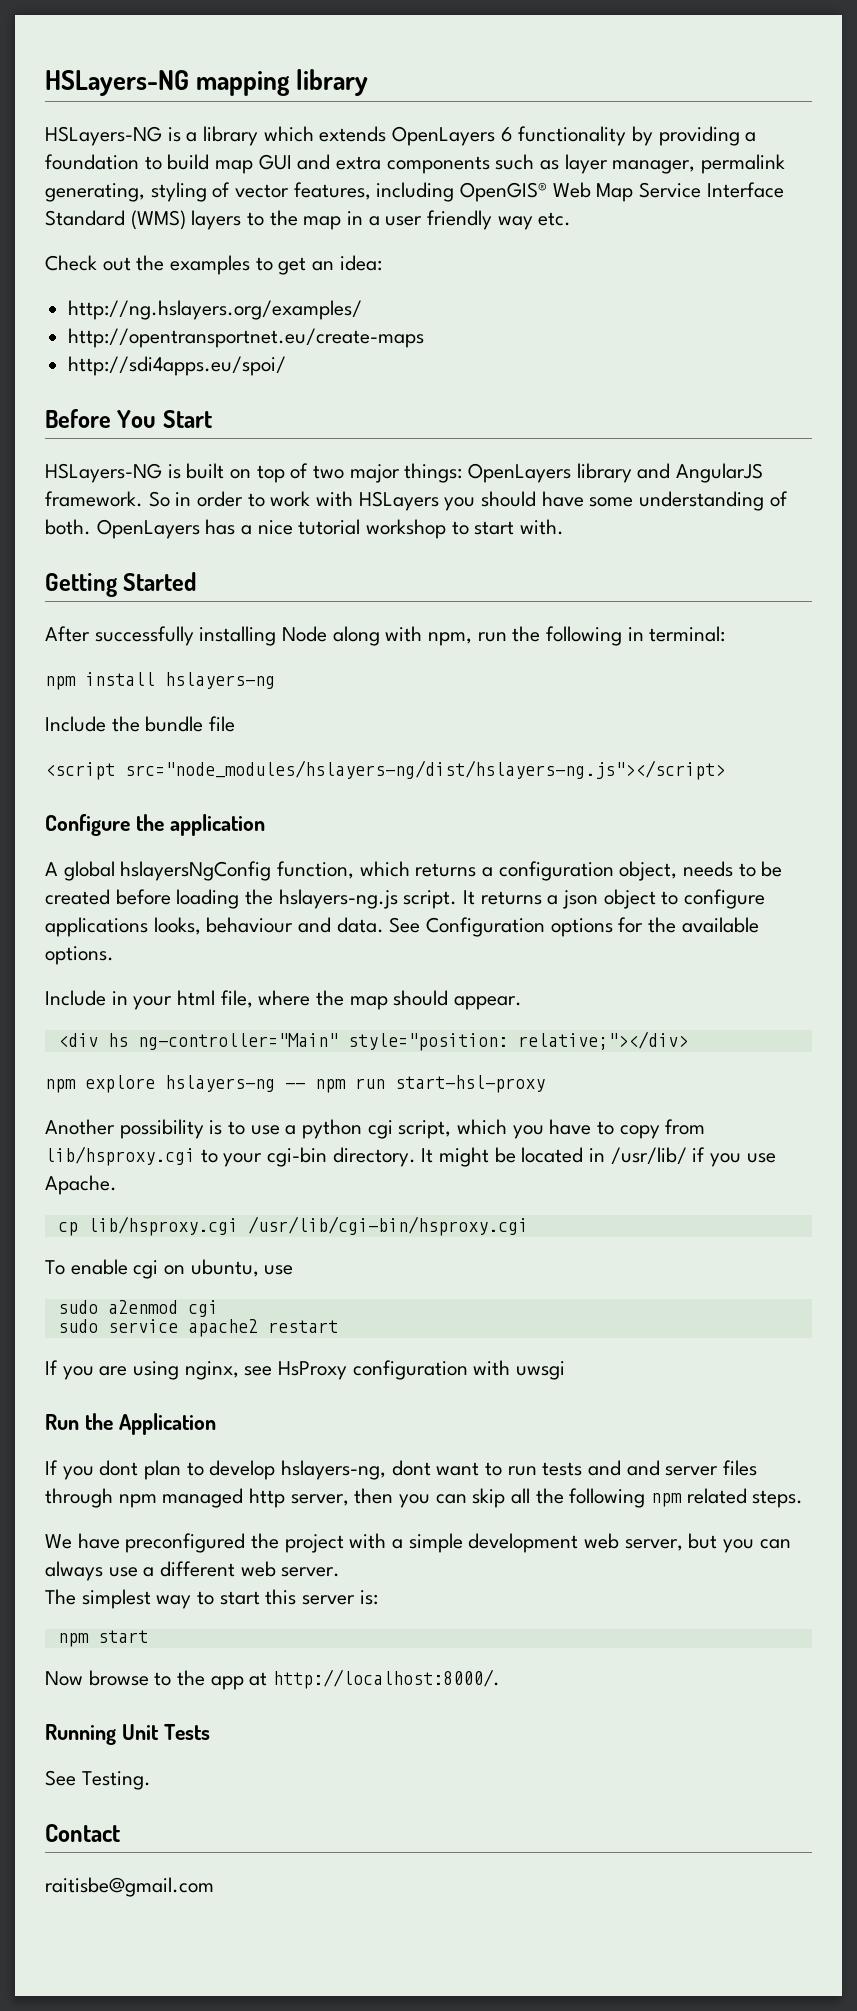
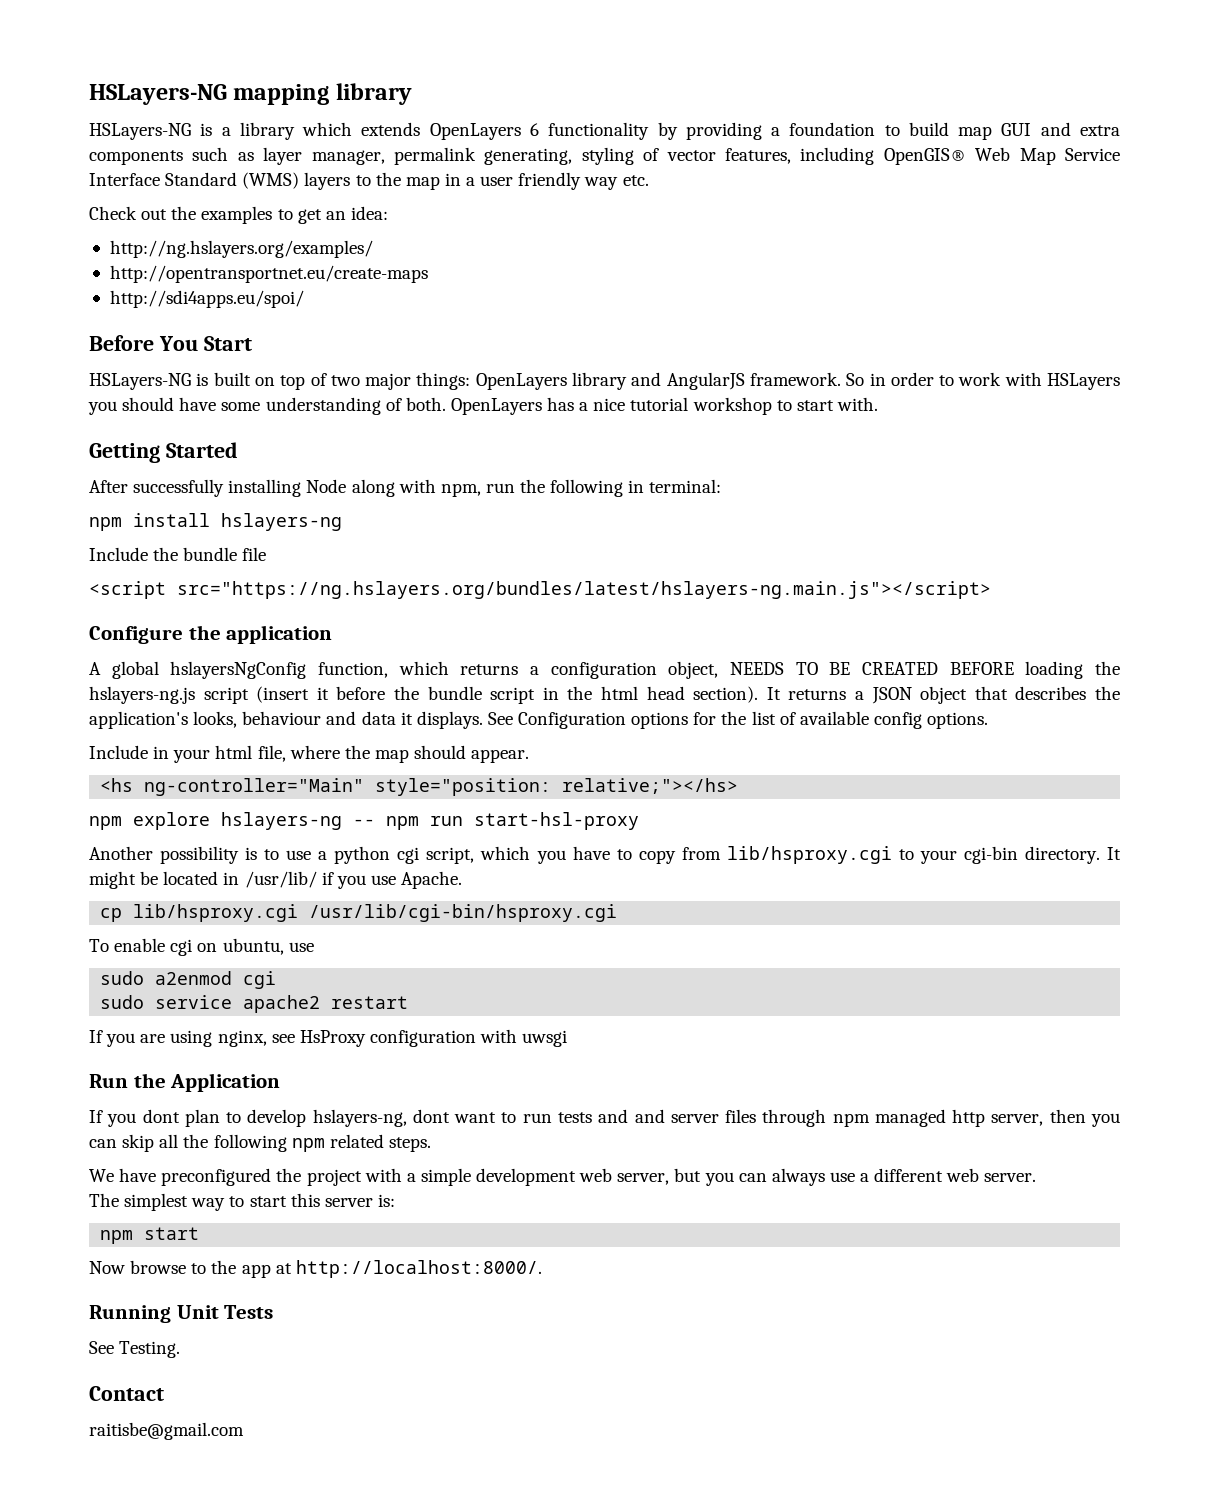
[125,760,725,780] src="node_modules/hslayers-ng/dist/hslayers-ng.js"></script> -> [177,581,991,599] src="https://ng.hslayers.org/bundles/latest/hslayers-ng.main.js"></script>
[683,861,783,877] [45,889,766,909] [45,917,384,937] needs to be created before loading the hslayers-ng.js script. It returns a json object to configure applications looks, behaviour and data. -> [730,661,1120,679] [89,686,1121,704] [89,711,483,729] NEEDS TO BE CREATED BEFORE loading the hslayers-ng.js script (insert it before the bundle script in the html head section). It returns a JSON object that describes the application's looks, behaviour and data it displays.
[681,917,759,933] available -> [751,711,922,729] list of available config
[57,1033,128,1047] <div hs -> [100,778,134,792] <hs
[517,1031,688,1050] relative;"></div> -> [562,778,739,794] relative;"></hs>

